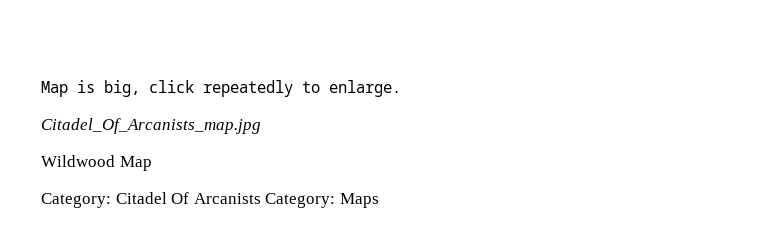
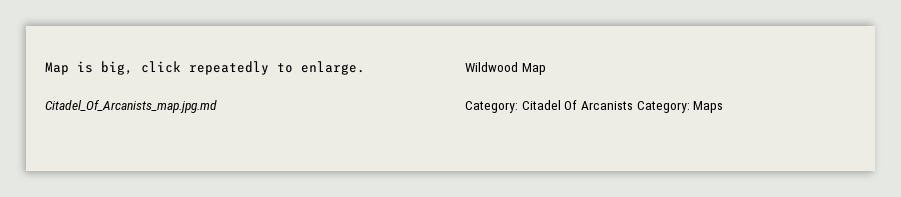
[41,118,261,134] Citadel_Of_Arcanists_map.jpg -> [45,100,217,113] Citadel_Of_Arcanists_map.jpg.md

